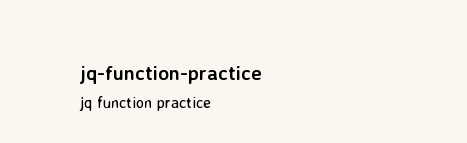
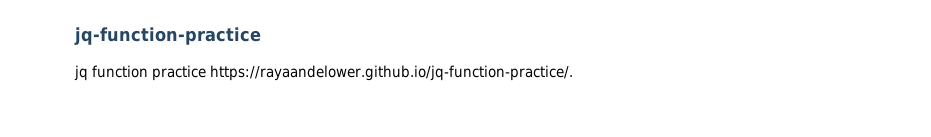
(211, 104) none -> [210,65,574,81] https://rayaandelower.github.io/jq-function-practice/.

